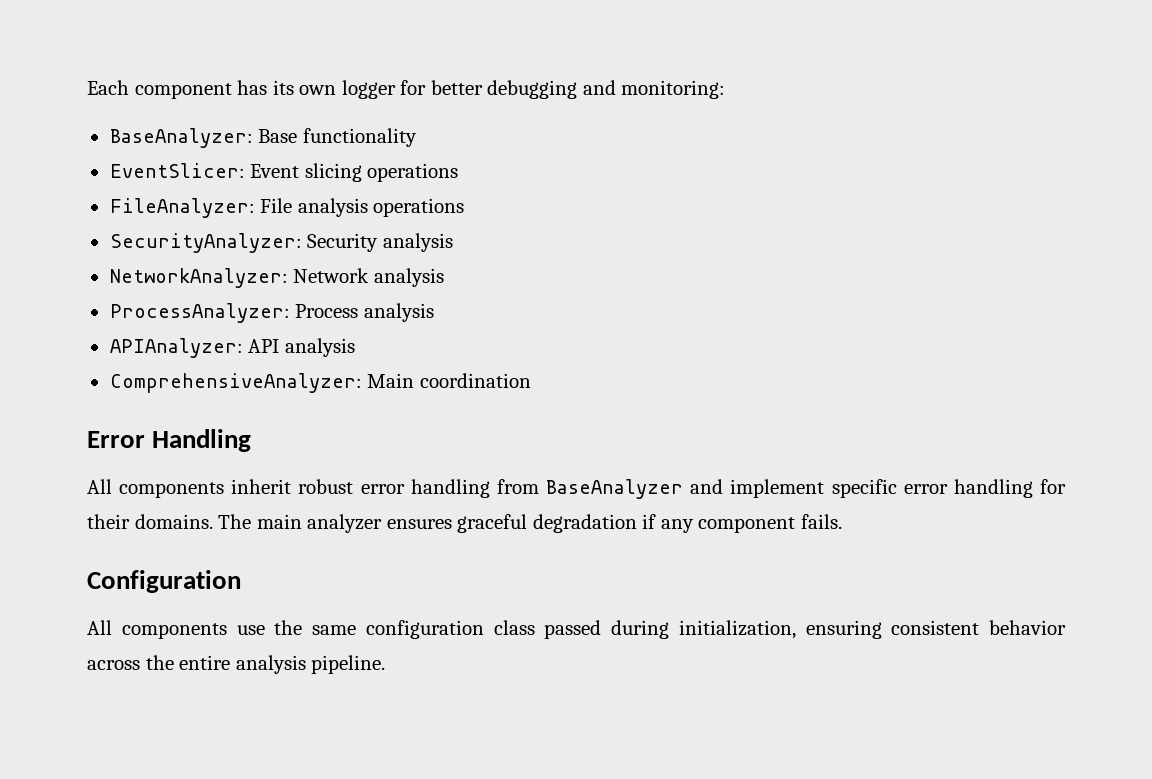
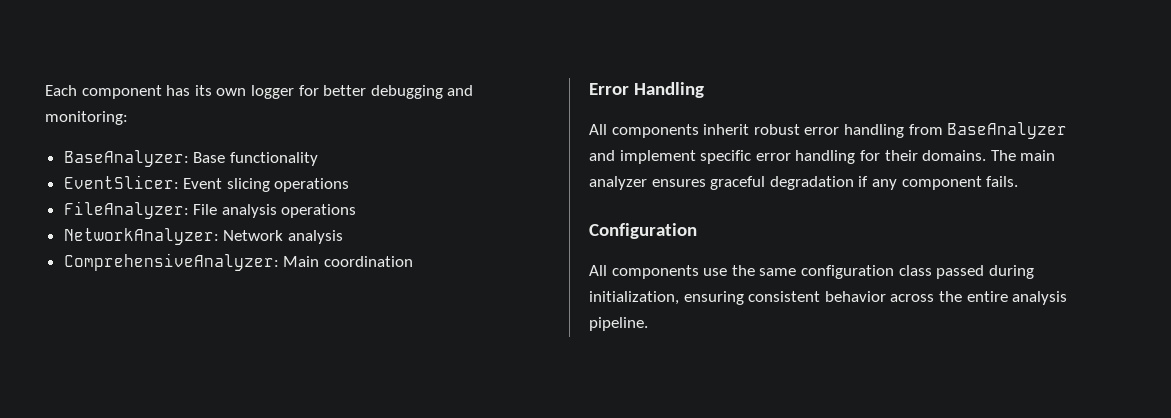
[109,233,453,253] // SecurityAnalyzer: Security analysis -> (357, 211) none
[109,303,434,323] [109,338,355,358] // ProcessAnalyzer: Process analysis // APIAnalyzer: API analysis -> (343, 237) none

